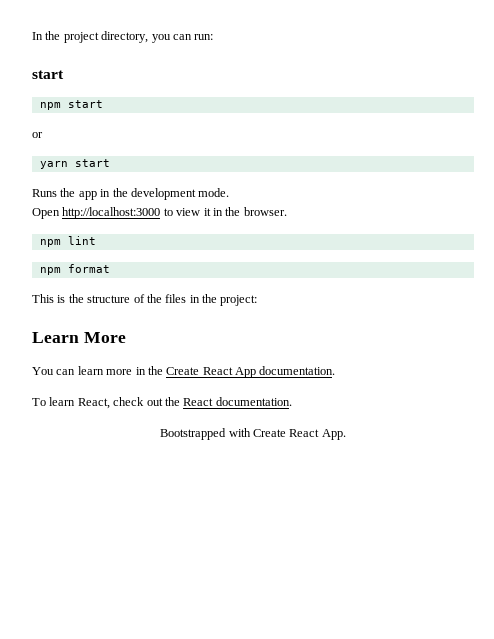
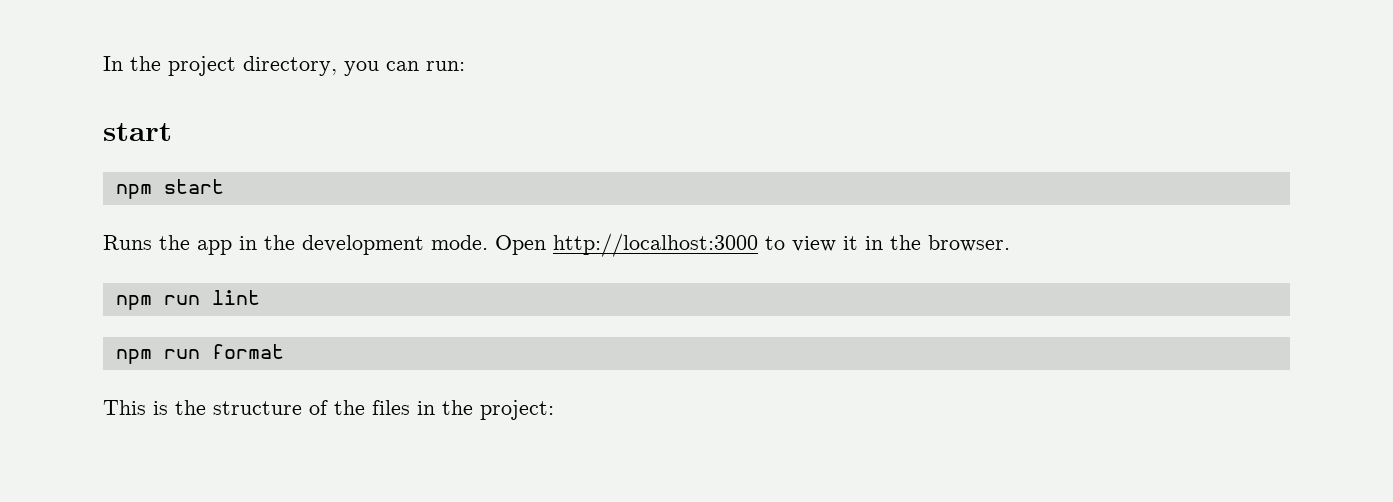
[32,132,43,138] [39,159,110,169] // or // yarn start -> (224, 186) none
(230, 192) // -> (488, 242) none
(61, 243) none -> [163,295,200,305] run
(61, 271) none -> [163,349,200,359] run
[32,332,126,343] [32,366,336,378] [32,397,292,409] [160,428,346,440] // Learn More // You can learn more in the Create React App documentation. // To learn React, check out the React documentation. // Bootstrapped with Create React App. -> (554, 410) none

